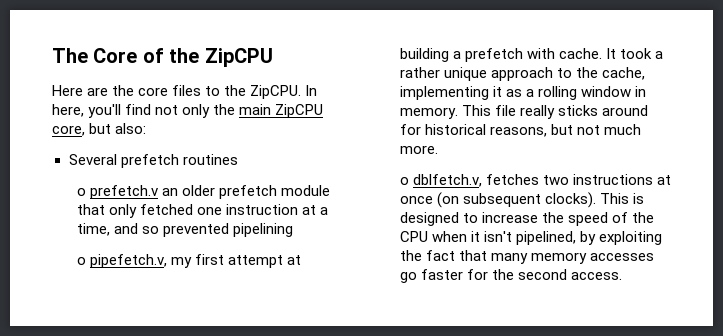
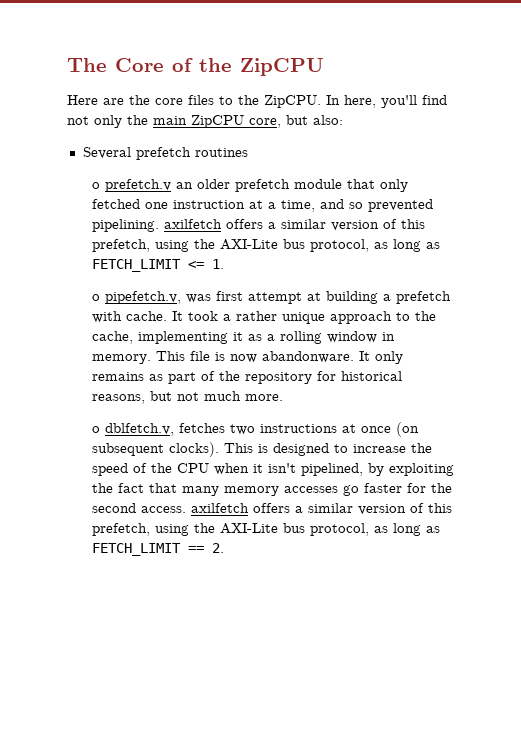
[232,223,293,237] pipelining -> [92,219,426,232] [92,239,441,252] [92,259,225,272] pipelining. axilfetch offers a similar version of this prefetch, using the AXI-Lite bus protocol, as long as FETCH_LIMIT <= 1.
[170,257,192,268] my -> [186,294,212,303] was
[519,105,648,119] really sticks around -> [215,351,404,364] [92,371,313,384] is now abandonware. It only remains as part of the repository
(622, 276) none -> [191,503,453,515] [92,523,441,536] [92,543,225,556] axilfetch offers a similar version of this prefetch, using the AXI-Lite bus protocol, as long as FETCH_LIMIT == 2.

